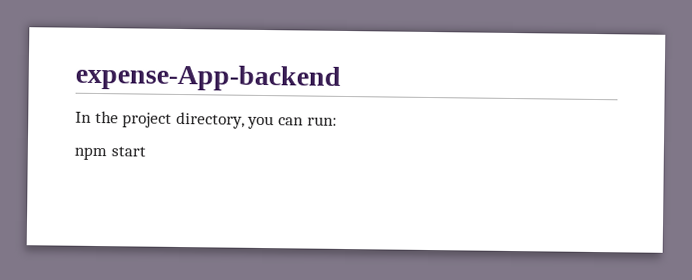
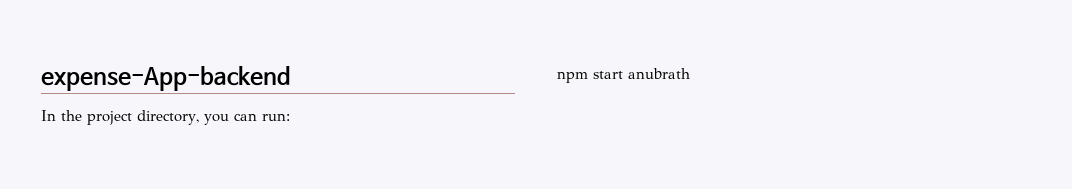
(146, 151) none -> [628,68,690,79] anubrath

